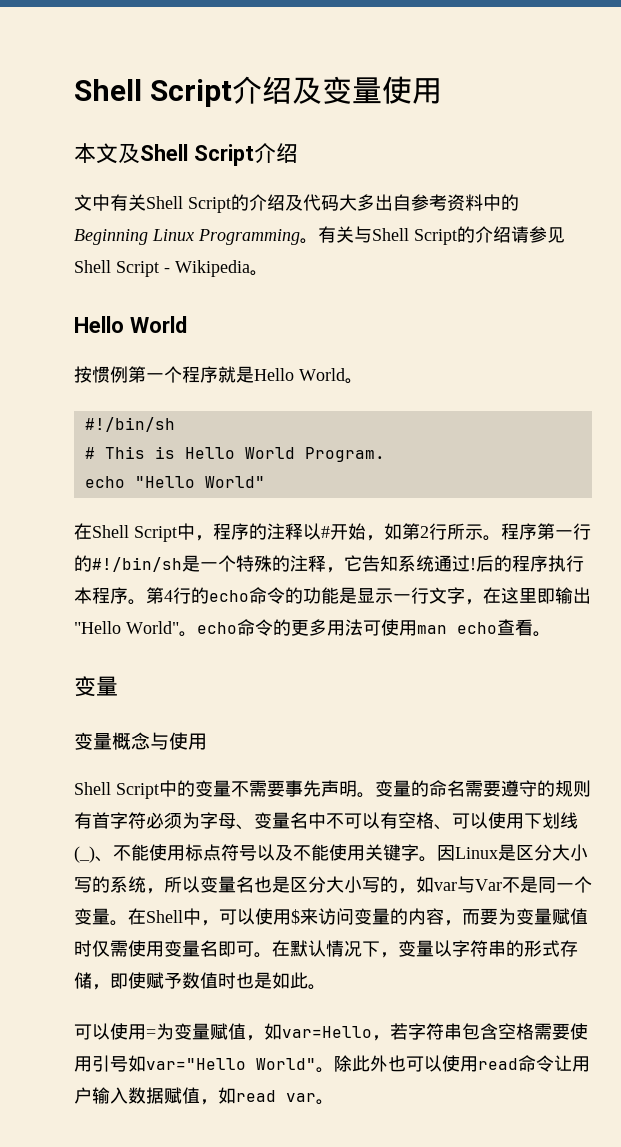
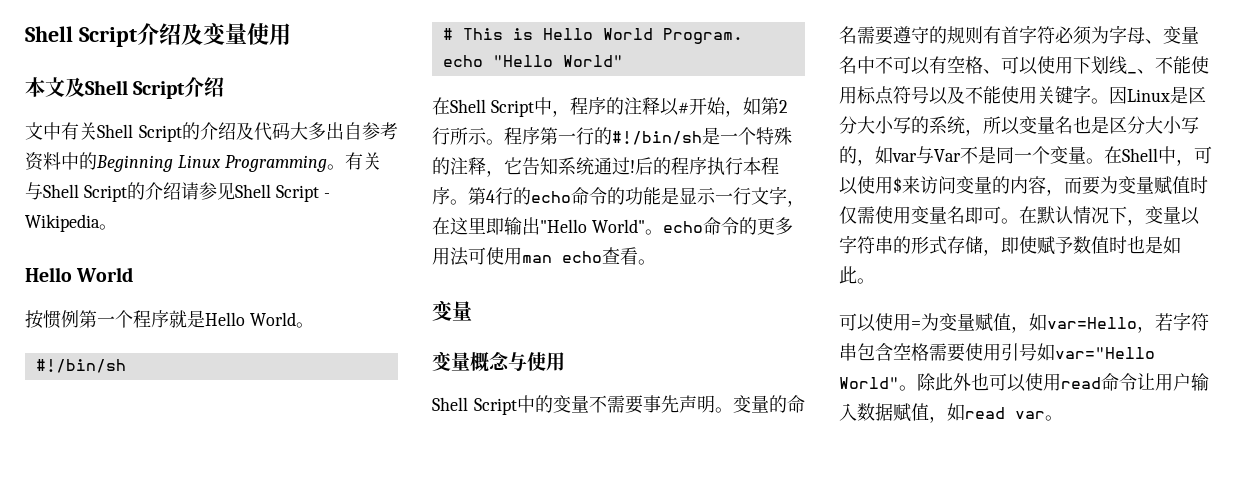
[74,846,95,863] (_) -> [1127,72,1137,74] _

